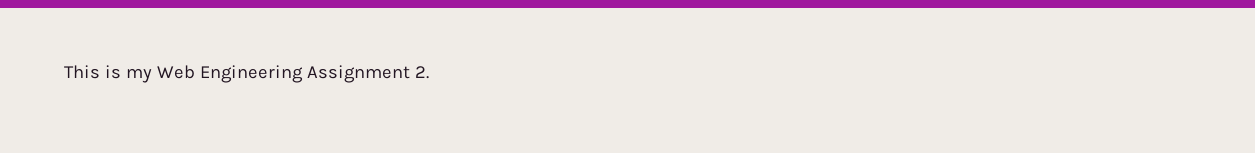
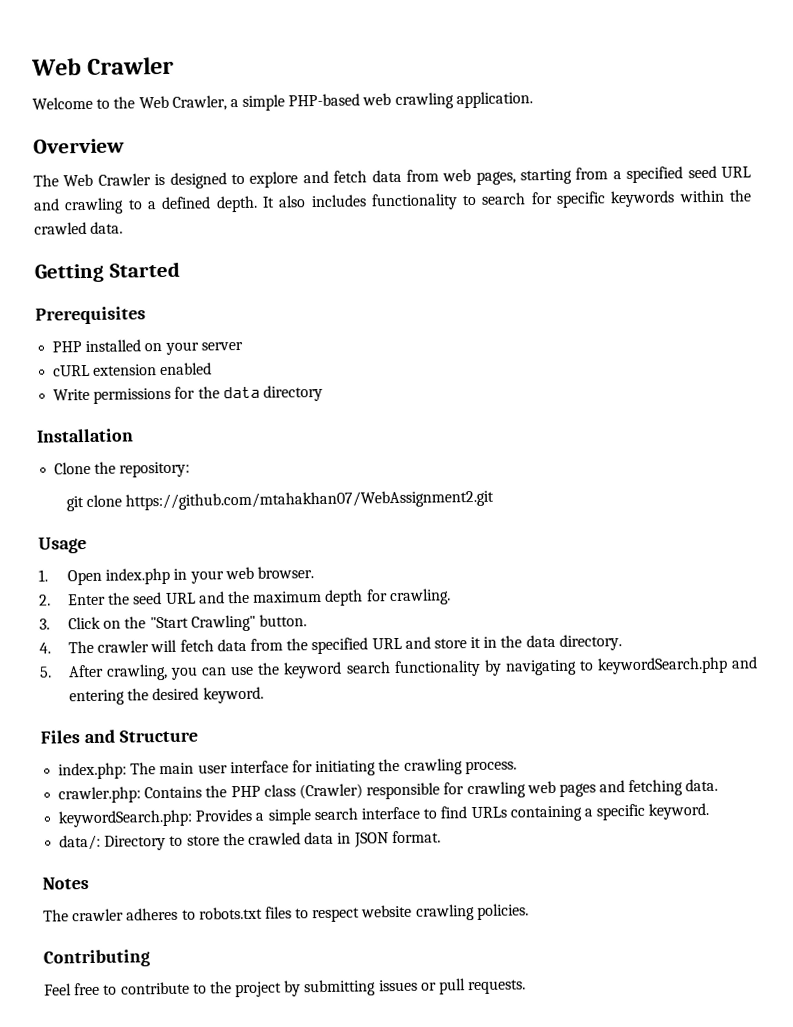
[64,65,429,83] This is my Web Engineering Assignment 2. -> [31,56,175,76] [32,91,533,111] [33,138,125,154] [33,165,752,189] [33,189,751,215] [34,221,124,235] [34,261,180,283] [35,306,146,325] [52,339,243,355] [53,362,213,377] [53,384,323,404] [36,428,134,443] [54,461,191,478] [66,489,495,512] [38,537,87,554] [38,566,314,586] [39,588,451,606] [39,614,307,632] [39,634,622,655] [39,656,758,681] [69,686,264,706] [40,729,198,744] [58,758,517,780] [58,778,719,804] [58,802,710,828] [59,830,441,851] [42,877,89,890] [43,903,529,923] [43,949,150,968] [44,978,527,998] Web Crawler // Welcome to the Web Crawler, a simple PHP-based web crawling application. // Overview // The Web Crawler is designed to explore and fetch data from web pages, starting from a specified seed URL and crawling to a defined depth. It also includes functionality to search for specific keywords within the crawled data. // Getting Started // Prerequisites // PHP installed on your server // cURL extension enabled // Write permissions for the data directory // Installation // Clone the repository: // git clone https://github.com/mtahakhan07/WebAssignment2.git // Usage // 1. Open index.php in your web browser. // 2. Enter the seed URL and the maximum depth for crawling. // 3. Click on the "Start Crawling" button. // 4. The crawler will fetch data from the specified URL and store it in the data directory. // 5. After crawling, you can use the keyword search functionality by navigating to keywordSearch.php and entering the desired keyword. // Files and Structure // index.php: The main user interface for initiating the crawling process. // crawler.php: Contains the PHP class (Crawler) responsible for crawling web pages and fetching data. // keywordSearch.php: Provides a simple search interface to find URLs containing a specific keyword. // data/: Directory to store the crawled data in JSON format. // Notes // The crawler adheres to robots.txt files to respect website crawling policies. // Contributing // Feel free to contribute to the project by submitting issues or pull requests.

